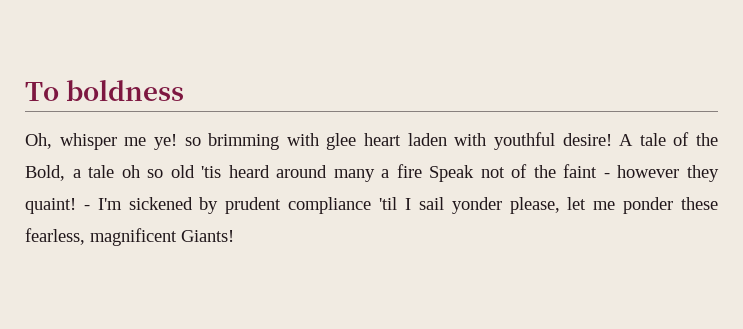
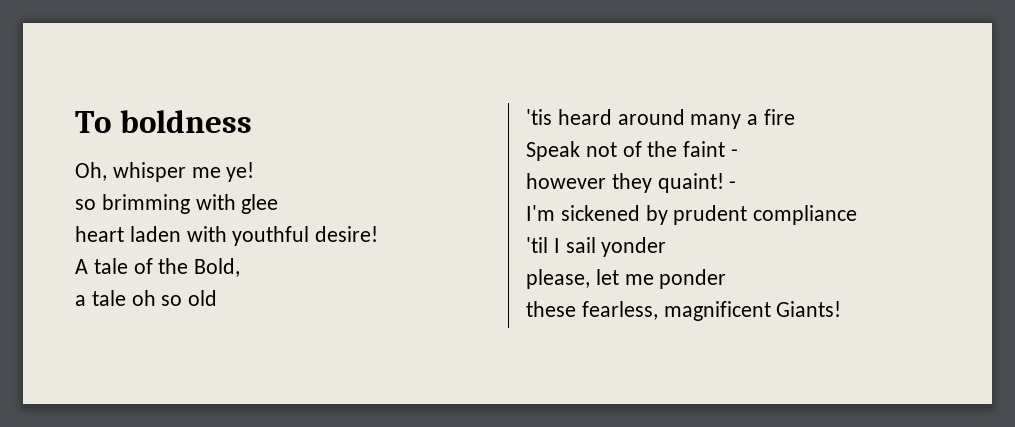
(177, 142) none -> (255, 172) //
(357, 141) none -> (279, 204) //
(612, 139) none -> (379, 234) //
(65, 173) none -> (241, 267) //
(195, 171) none -> (218, 298) //
(422, 171) none -> (796, 117) //
(610, 175) none -> (739, 153) //
(90, 207) none -> (737, 185) //
(372, 205) none -> (858, 215) //
(502, 205) none -> (667, 247) //
(674, 205) none -> (727, 279) //

